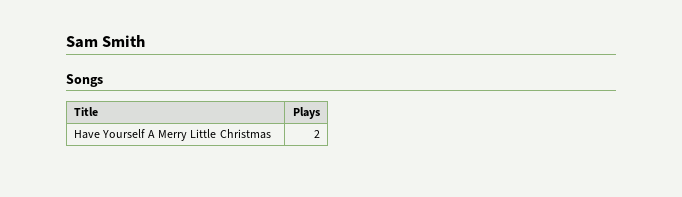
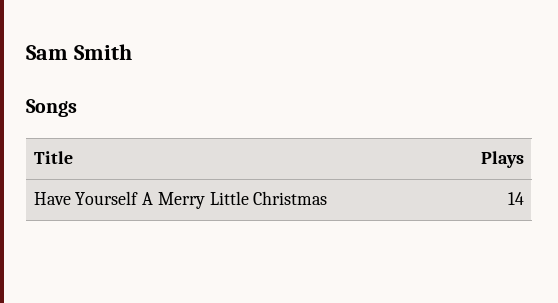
[314,130,321,138] 2 -> [508,192,525,205] 14

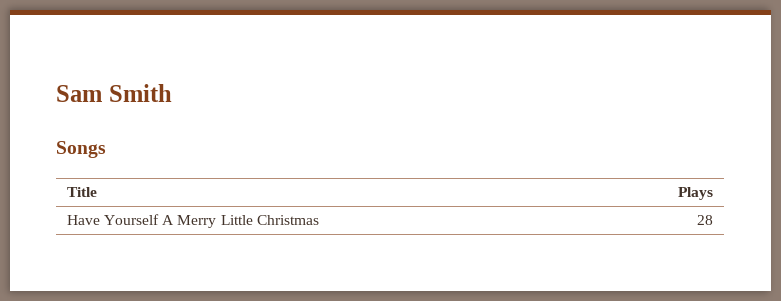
[508,192,525,205] 14 -> [697,215,714,225] 28

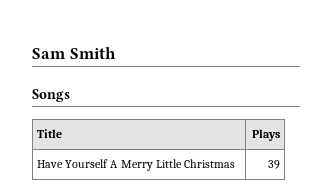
[697,215,714,225] 28 -> [268,160,281,169] 39

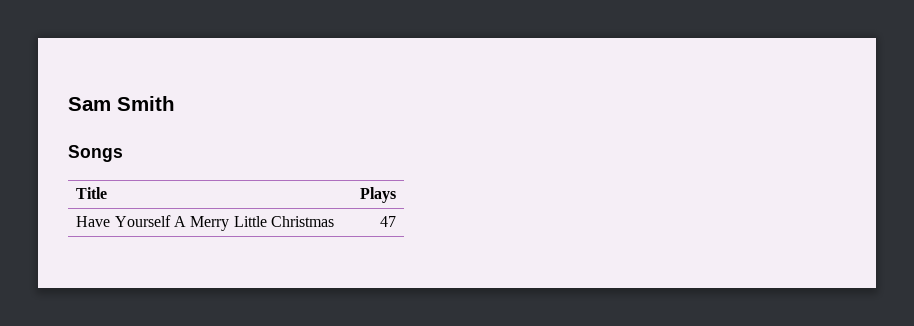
[268,160,281,169] 39 -> [379,216,396,227] 47

